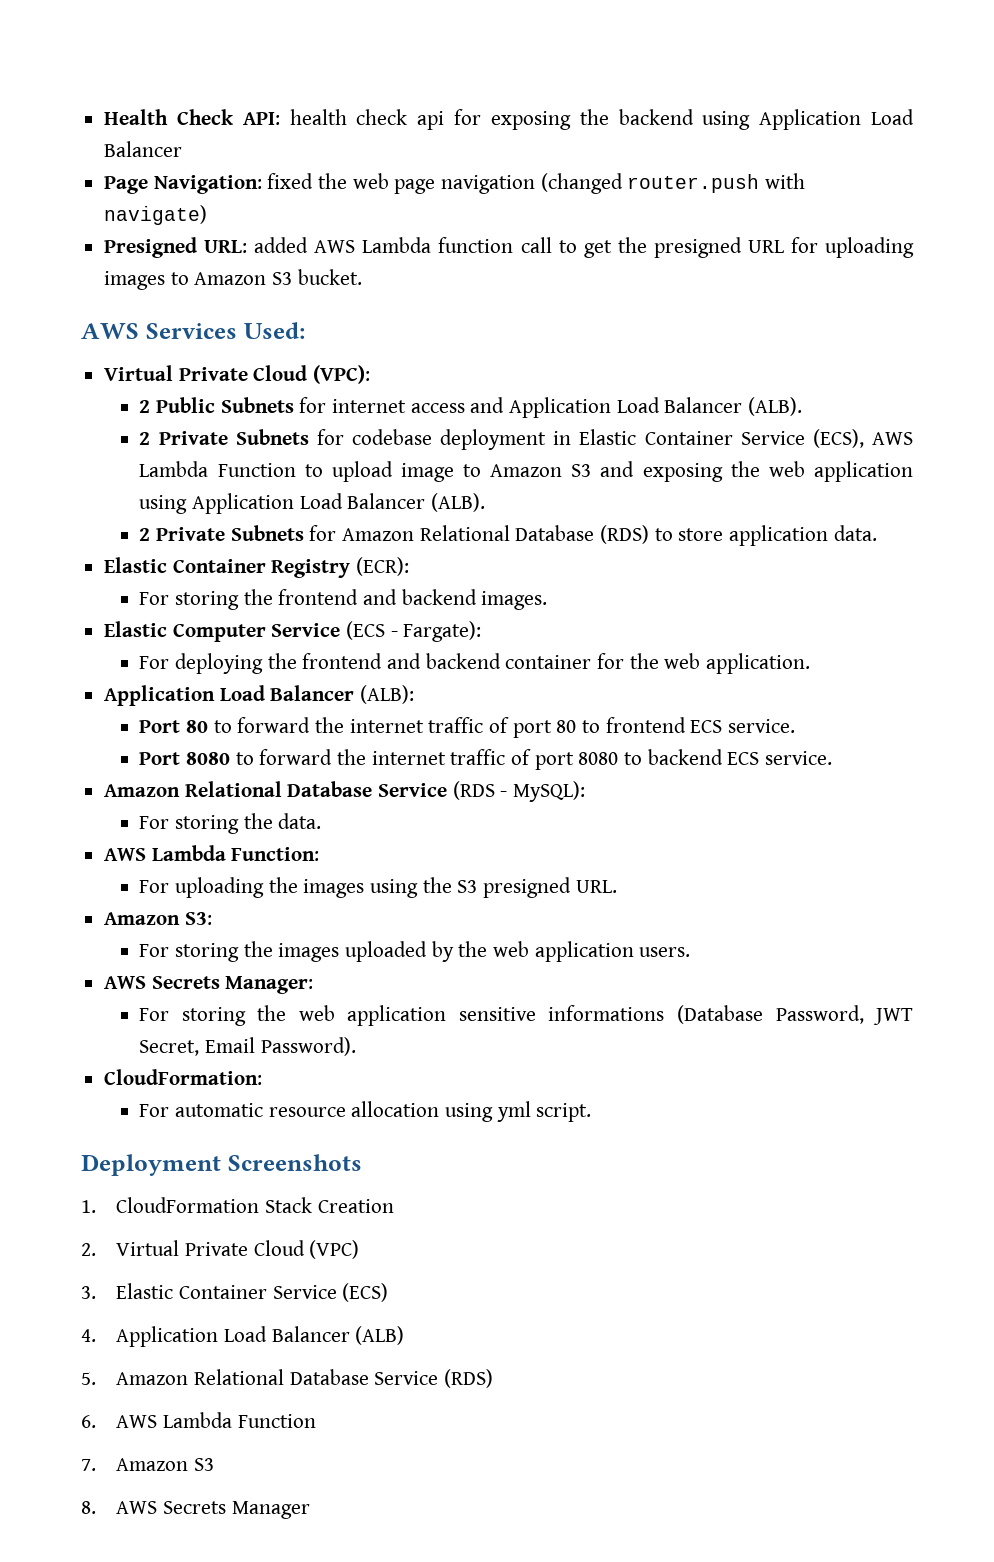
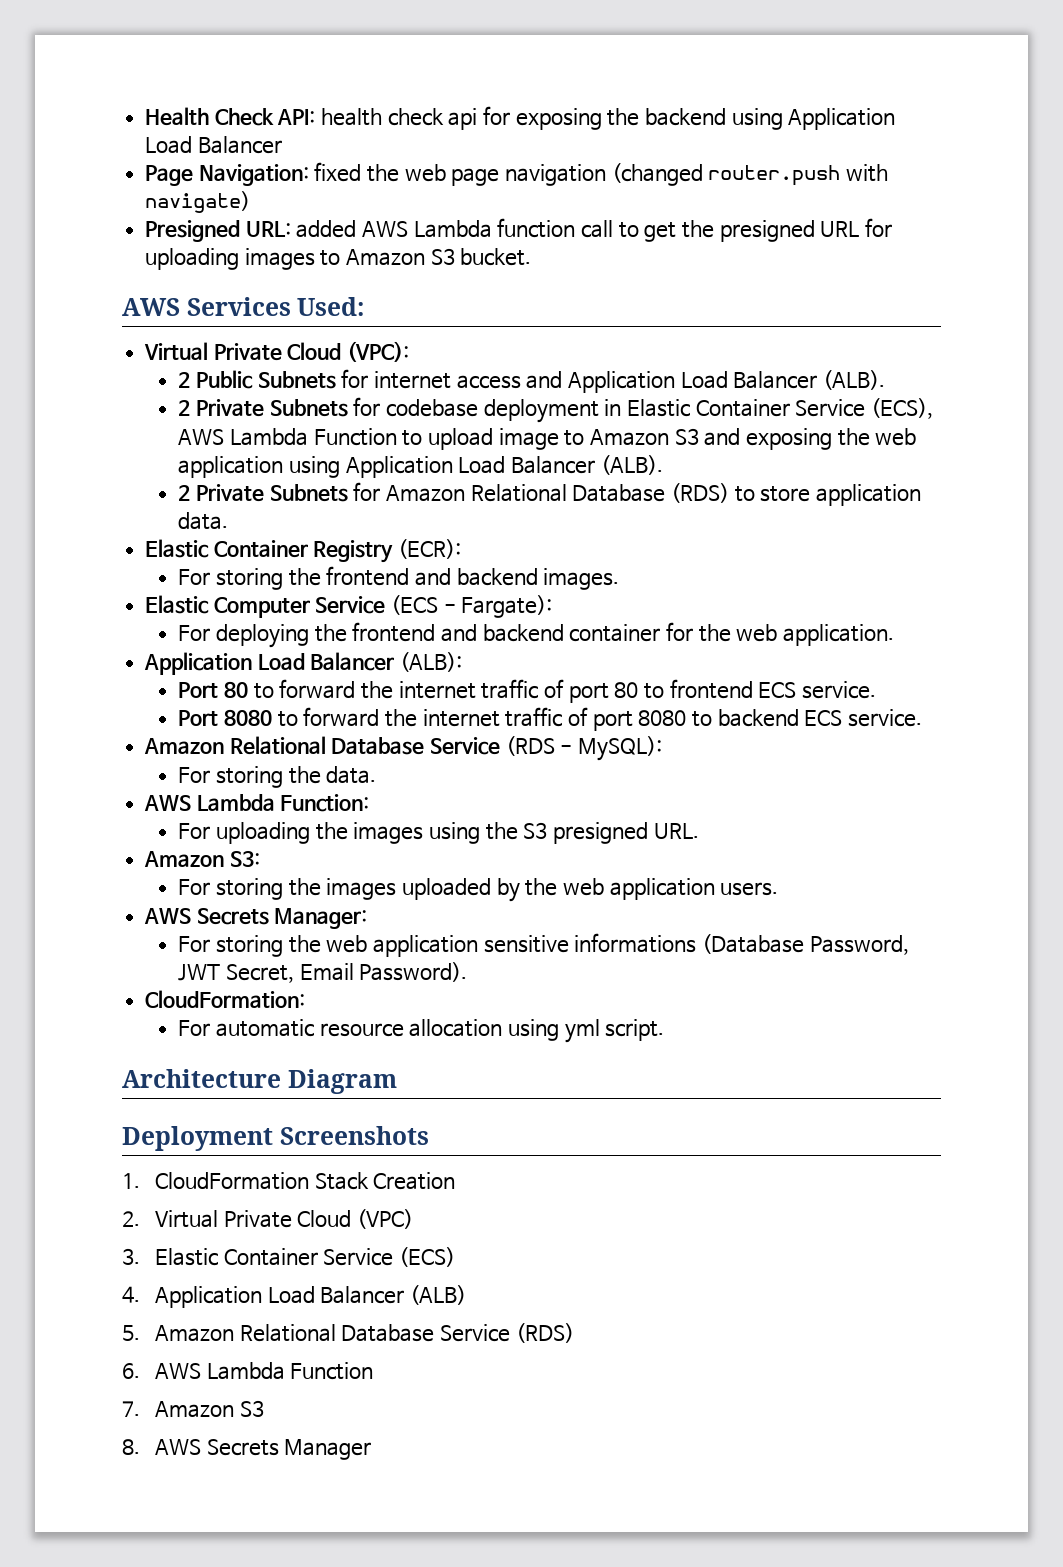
(592, 1112) none -> [122,1069,397,1094] // Architecture Diagram

